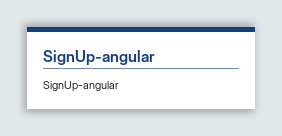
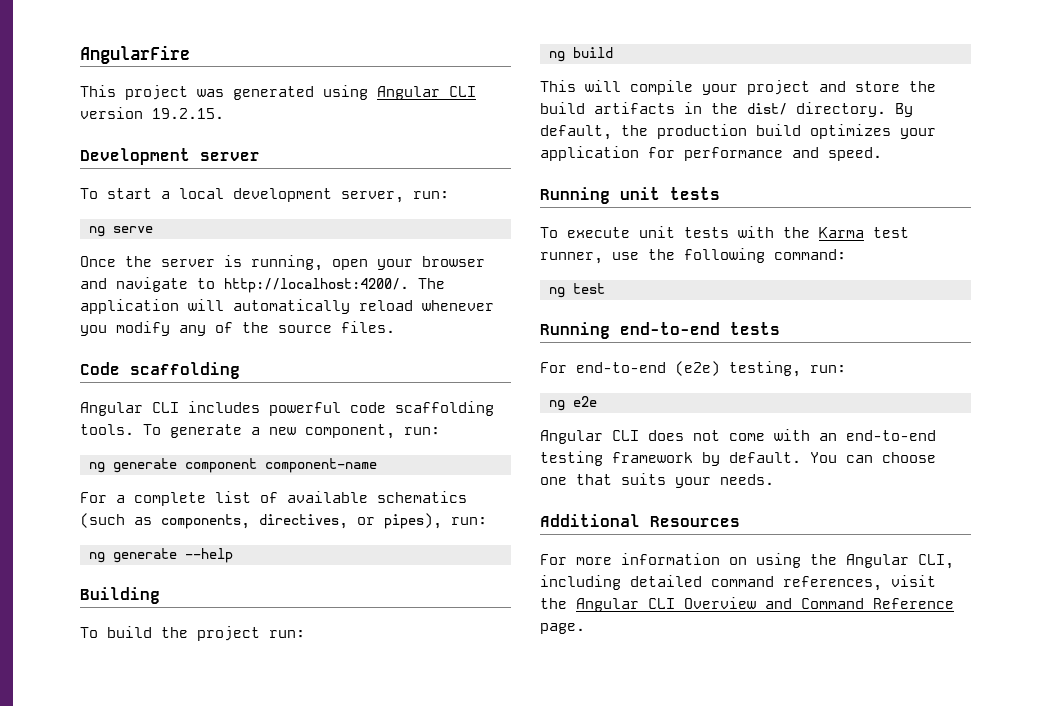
[43,50,155,66] [43,81,119,92] SignUp-angular // SignUp-angular -> [80,45,190,64] [80,85,476,100] [80,107,224,119] [80,148,260,165] [80,188,449,203] [88,226,153,237] [80,255,485,271] [80,277,445,293] [80,299,494,314] [80,321,395,336] [80,362,240,379] [80,401,494,416] [80,424,440,439] [88,458,377,473] [80,491,467,506] [80,513,487,529] [88,548,233,563] [80,587,160,604] [80,626,305,641] [548,47,613,62] [540,80,936,95] [540,102,913,117] [540,124,936,140] [540,146,882,161] [540,187,720,204] [540,226,909,238] [540,248,846,264] [548,283,605,298] [540,322,780,339] [540,361,846,377] [548,396,597,411] [540,429,936,444] [540,451,936,466] [540,473,774,488] [540,514,740,527] [540,553,954,569] [540,575,936,591] [540,597,954,612] [540,623,585,634] AngularFire // This project was generated using Angular CLI version 19.2.15. // Development server // To start a local development server, run: // ng serve // Once the server is running, open your browser and navigate to http://localhost:4200/. The application will automatically reload whenever you modify any of the source files. // Code scaffolding // Angular CLI includes powerful code scaffolding tools. To generate a new component, run: // ng generate component component-name // For a complete list of available schematics (such as components, directives, or pipes), run: // ng generate --help // Building // To build the project run: // ng build // This will compile your project and store the build artifacts in the dist/ directory. By default, the production build optimizes your application for performance and speed. // Running unit tests // To execute unit tests with the Karma test runner, use the following command: // ng test // Running end-to-end tests // For end-to-end (e2e) testing, run: // ng e2e // Angular CLI does not come with an end-to-end testing framework by default. You can choose one that suits your needs. // Additional Resources // For more information on using the Angular CLI, including detailed command references, visit the Angular CLI Overview and Command Reference page.

